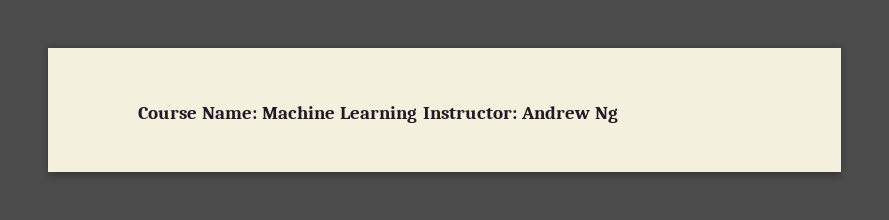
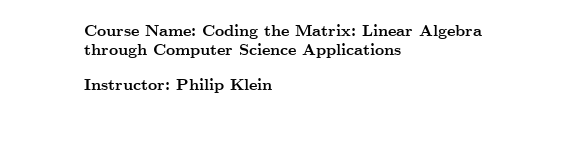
[262,106,618,123] Machine Learning Instructor: Andrew Ng -> [202,24,482,39] [84,43,401,58] [84,78,272,93] Coding the Matrix: Linear Algebra through Computer Science Applications // Instructor: Philip Klein

